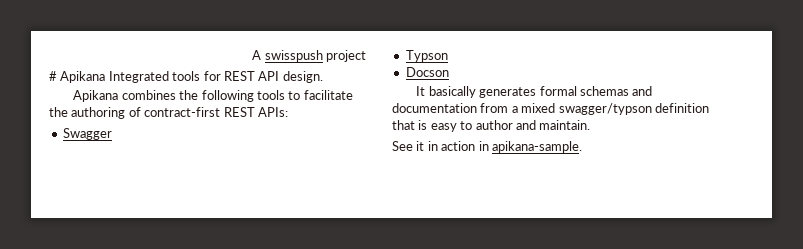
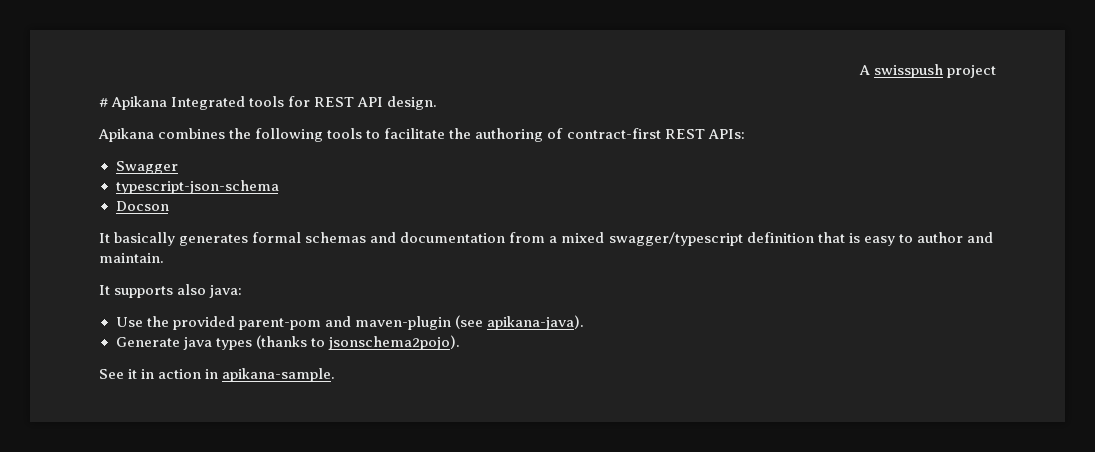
[405,50,448,62] Typson -> [115,180,279,194] typescript-json-schema
[558,103,652,115] swagger/typson -> [608,232,743,246] swagger/typescript
(591, 125) none -> [99,284,243,298] [115,315,584,330] [115,335,460,350] // It supports also java: // Use the provided parent-pom and maven-plugin (see apikana-java). // Generate java types (thanks to jsonschema2pojo).

